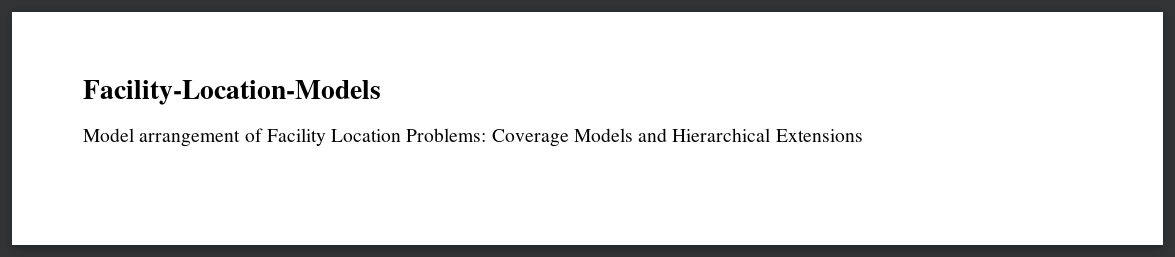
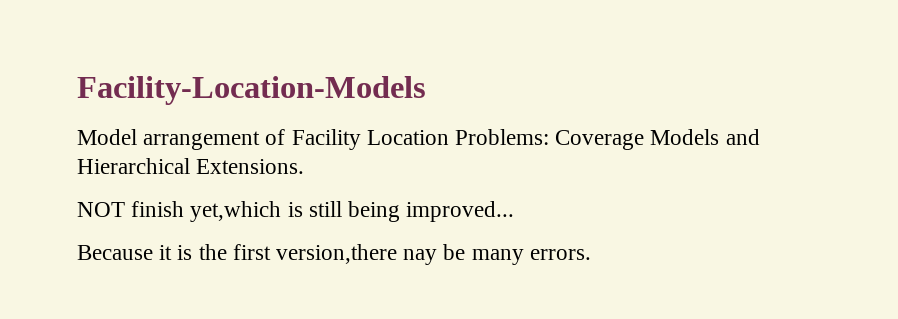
[775,129,863,142] Extensions -> [196,159,305,174] [77,201,515,222] [77,244,591,265] Extensions. // NOT finish yet,which is still being improved... // Because it is the first version,there nay be many errors.

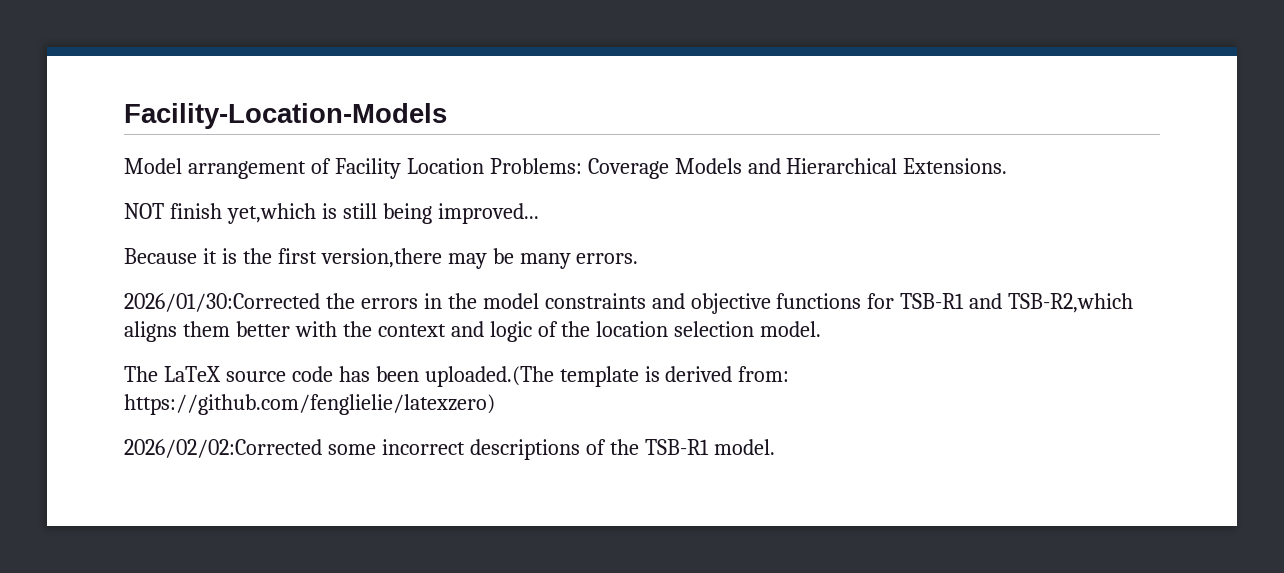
[403,249,438,265] nay -> [447,253,487,269] may
(591, 254) none -> [124,293,1134,314] [124,321,822,342] [124,366,790,387] [124,394,495,415] [124,439,775,460] // 2026/01/30:Corrected the errors in the model constraints and objective functions for TSB-R1 and TSB-R2,which aligns them better with the context and logic of the location selection model. // The LaTeX source code has been uploaded.(The template is derived from: https://github.com/fenglielie/latexzero) // 2026/02/02:Corrected some incorrect descriptions of the TSB-R1 model.

